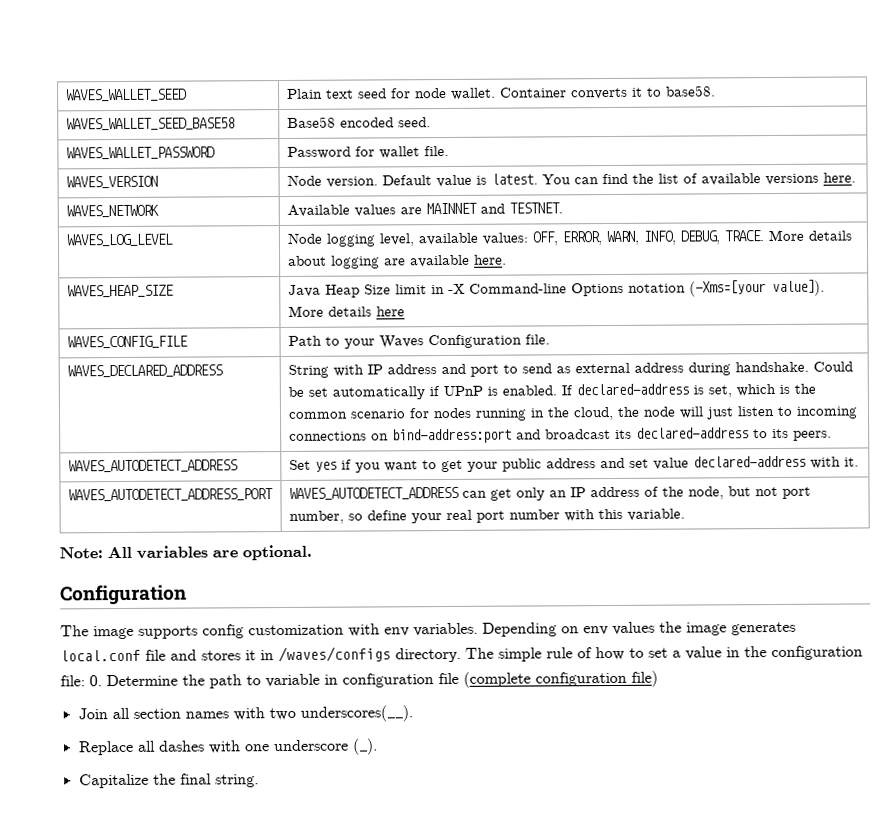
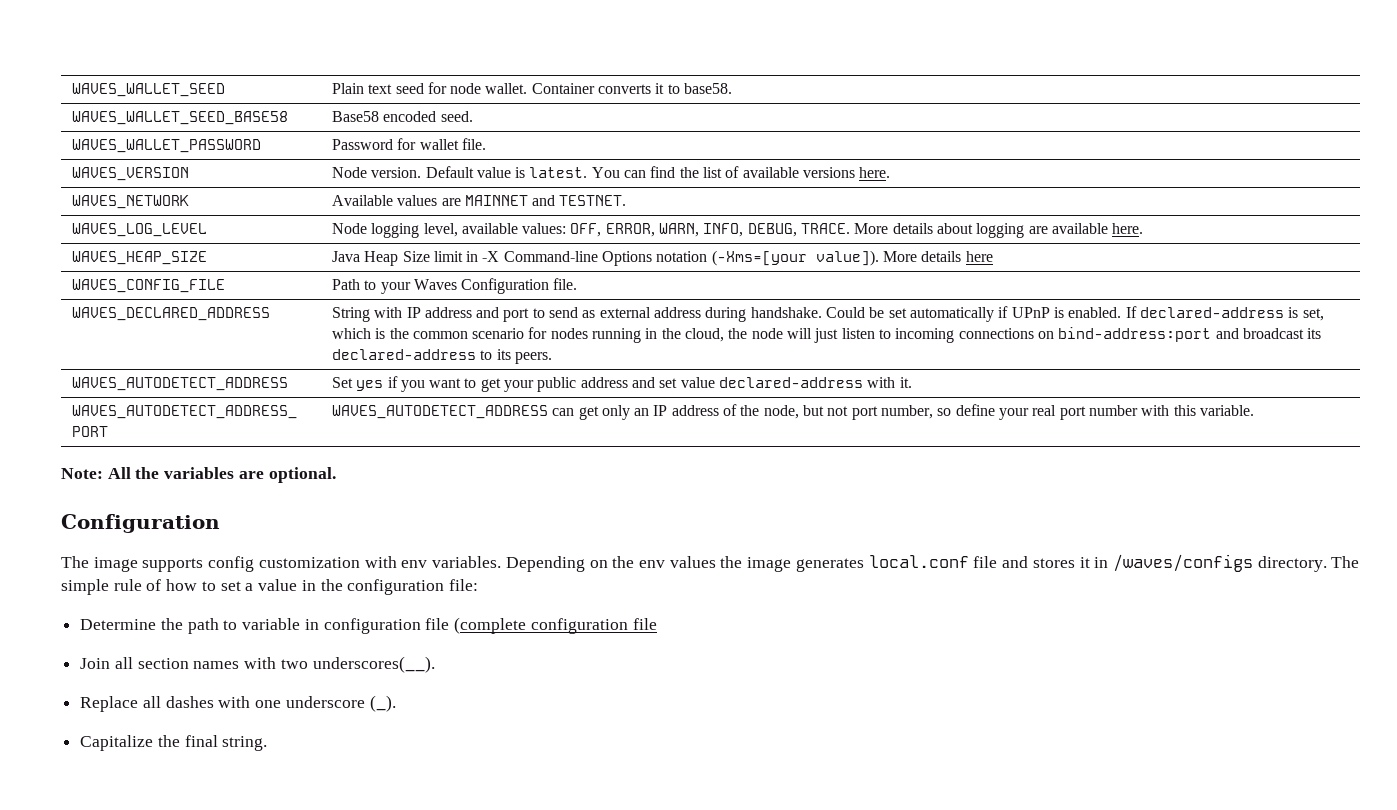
(132, 552) none -> [135,467,160,479] the
(579, 630) none -> [612,556,635,568] the
[89,675,102,687] 0. -> (478, 585) //
[631,670,658,687] file) -> [632,618,657,630] file

